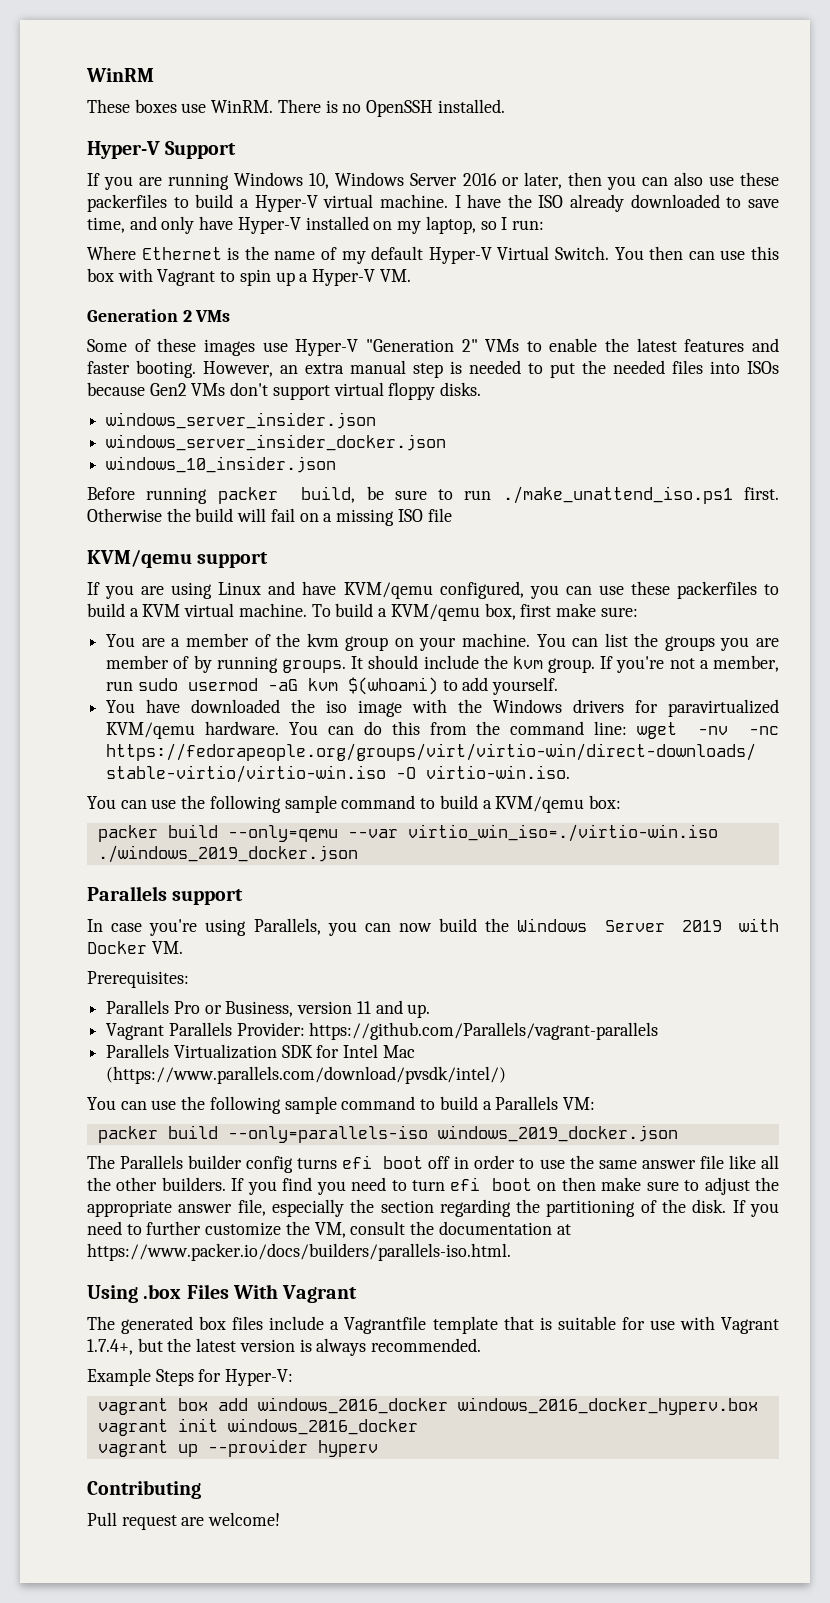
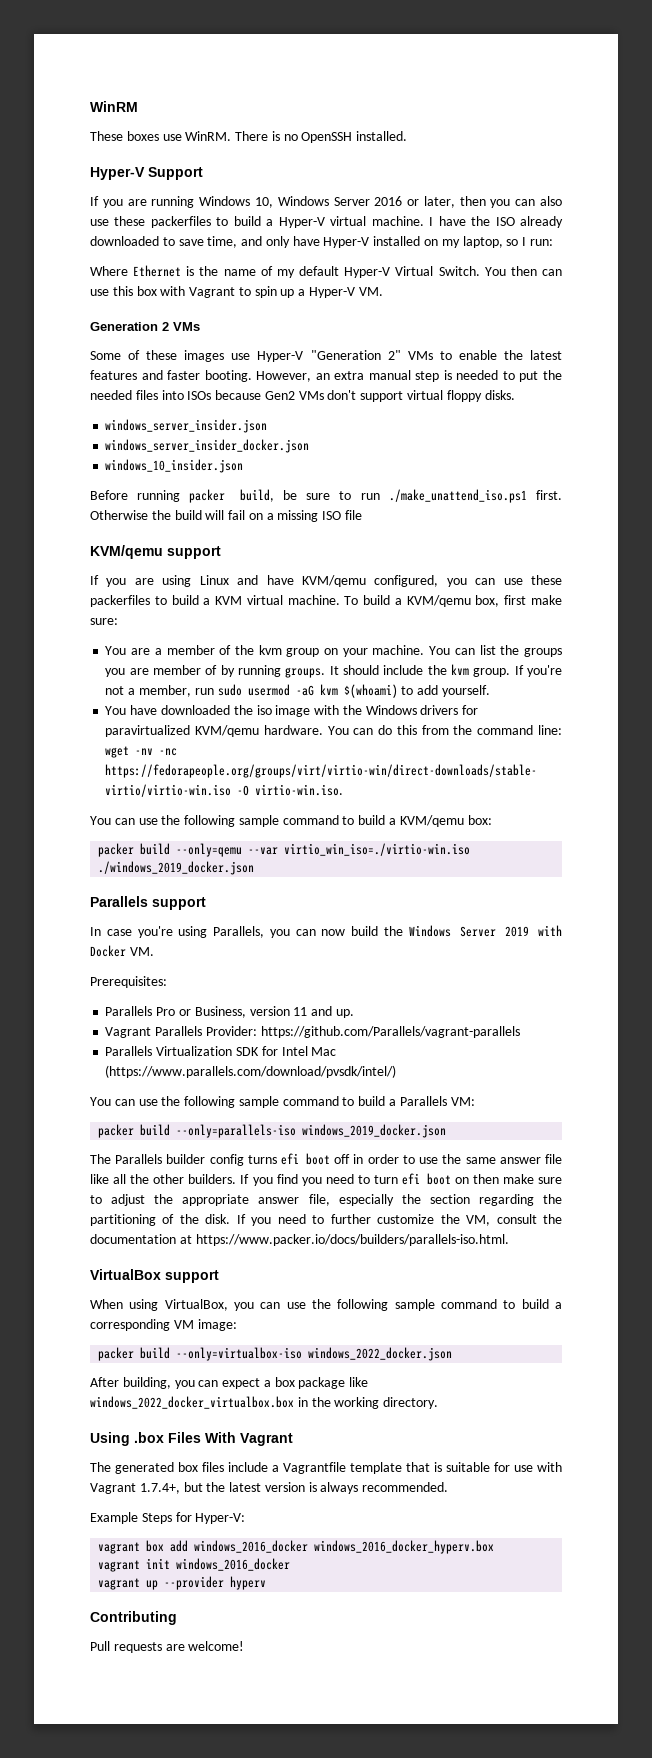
(511, 1252) none -> [90,1269,219,1283] [90,1299,562,1311] [90,1319,237,1331] [98,1347,453,1361] [90,1377,369,1389] [90,1396,439,1409] // VirtualBox support // When using VirtualBox, you can use the following sample command to build a corresponding VM image: // packer build --only=virtualbox-iso windows_2022_docker.json // After building, you can expect a box package like windows_2022_docker_virtualbox.box in the working directory.
[121,1515,177,1530] request -> [113,1642,162,1653] requests

